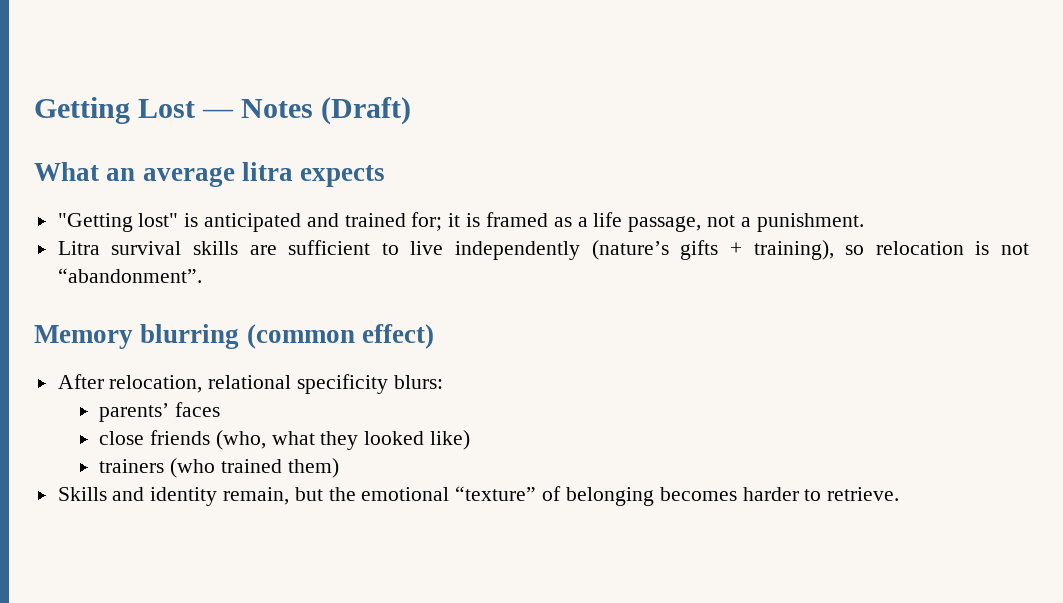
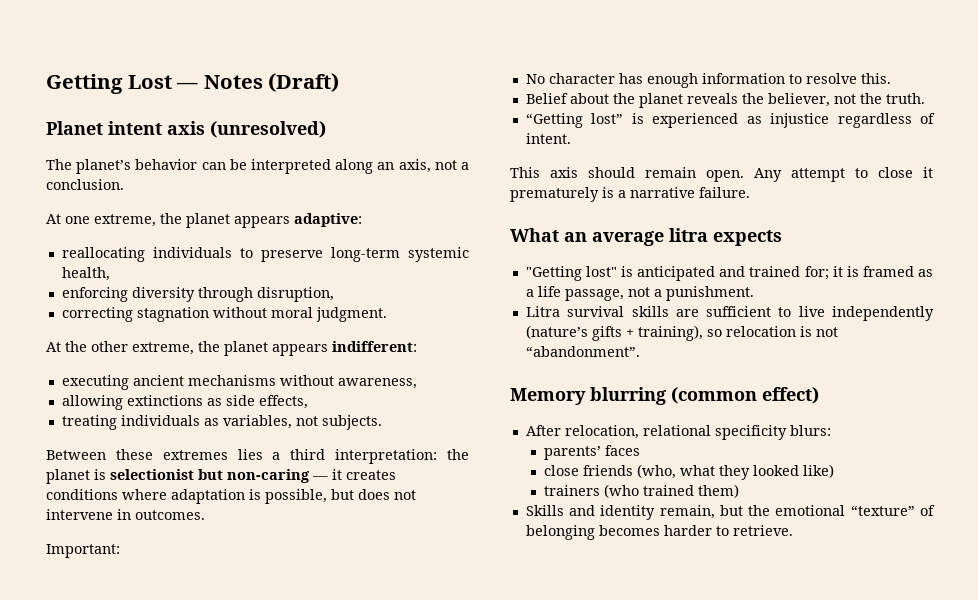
(412, 111) none -> [46,121,326,138] [46,159,469,174] [46,179,124,190] [46,213,362,228] [61,247,469,262] [61,267,110,281] [61,287,334,302] [61,307,387,322] [46,341,417,356] [61,375,417,390] [61,395,308,410] [61,415,382,430] [46,449,469,464] [46,469,396,484] [46,489,416,504] [46,509,205,520] [46,544,120,558] [525,73,891,88] [525,93,925,108] [525,113,935,128] [525,133,571,144] [510,167,933,182] [510,187,750,202] // Planet intent axis (unresolved) // The planet’s behavior can be interpreted along an axis, not a conclusion. // At one extreme, the planet appears adaptive: // reallocating individuals to preserve long-term systemic health, // enforcing diversity through disruption, // correcting stagnation without moral judgment. // At the other extreme, the planet appears indifferent: // executing ancient mechanisms without awareness, // allowing extinctions as side effects, // treating individuals as variables, not subjects. // Between these extremes lies a third interpretation: the planet is selectionist but non-caring — it creates conditions where adaptation is possible, but does not intervene in outcomes. // Important: // No character has enough information to resolve this. // Belief about the planet reveals the believer, not the truth. // “Getting lost” is experienced as injustice regardless of intent. // This axis should remain open. Any attempt to close it prematurely is a narrative failure.

